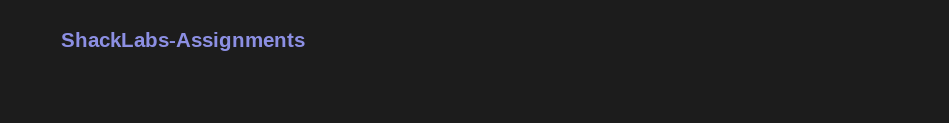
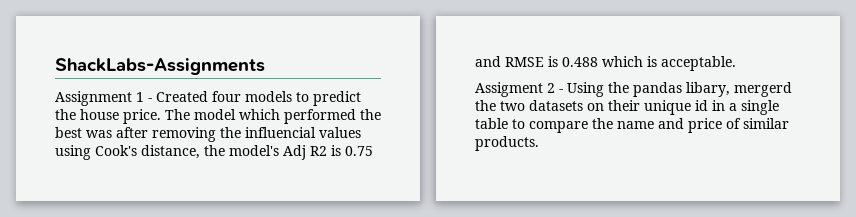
(305, 41) none -> [55,91,361,106] [55,109,381,124] [55,127,361,142] [55,145,373,160] [475,56,736,71] [475,82,792,97] [475,100,779,115] [475,118,789,133] [475,136,539,151] // Assignment 1 - Created four models to predict the house price. The model which performed the best was after removing the influencial values using Cook's distance, the model's Adj R2 is 0.75 and RMSE is 0.488 which is acceptable. // Assigment 2 - Using the pandas libary, mergerd the two datasets on their unique id in a single table to compare the name and price of similar products.

